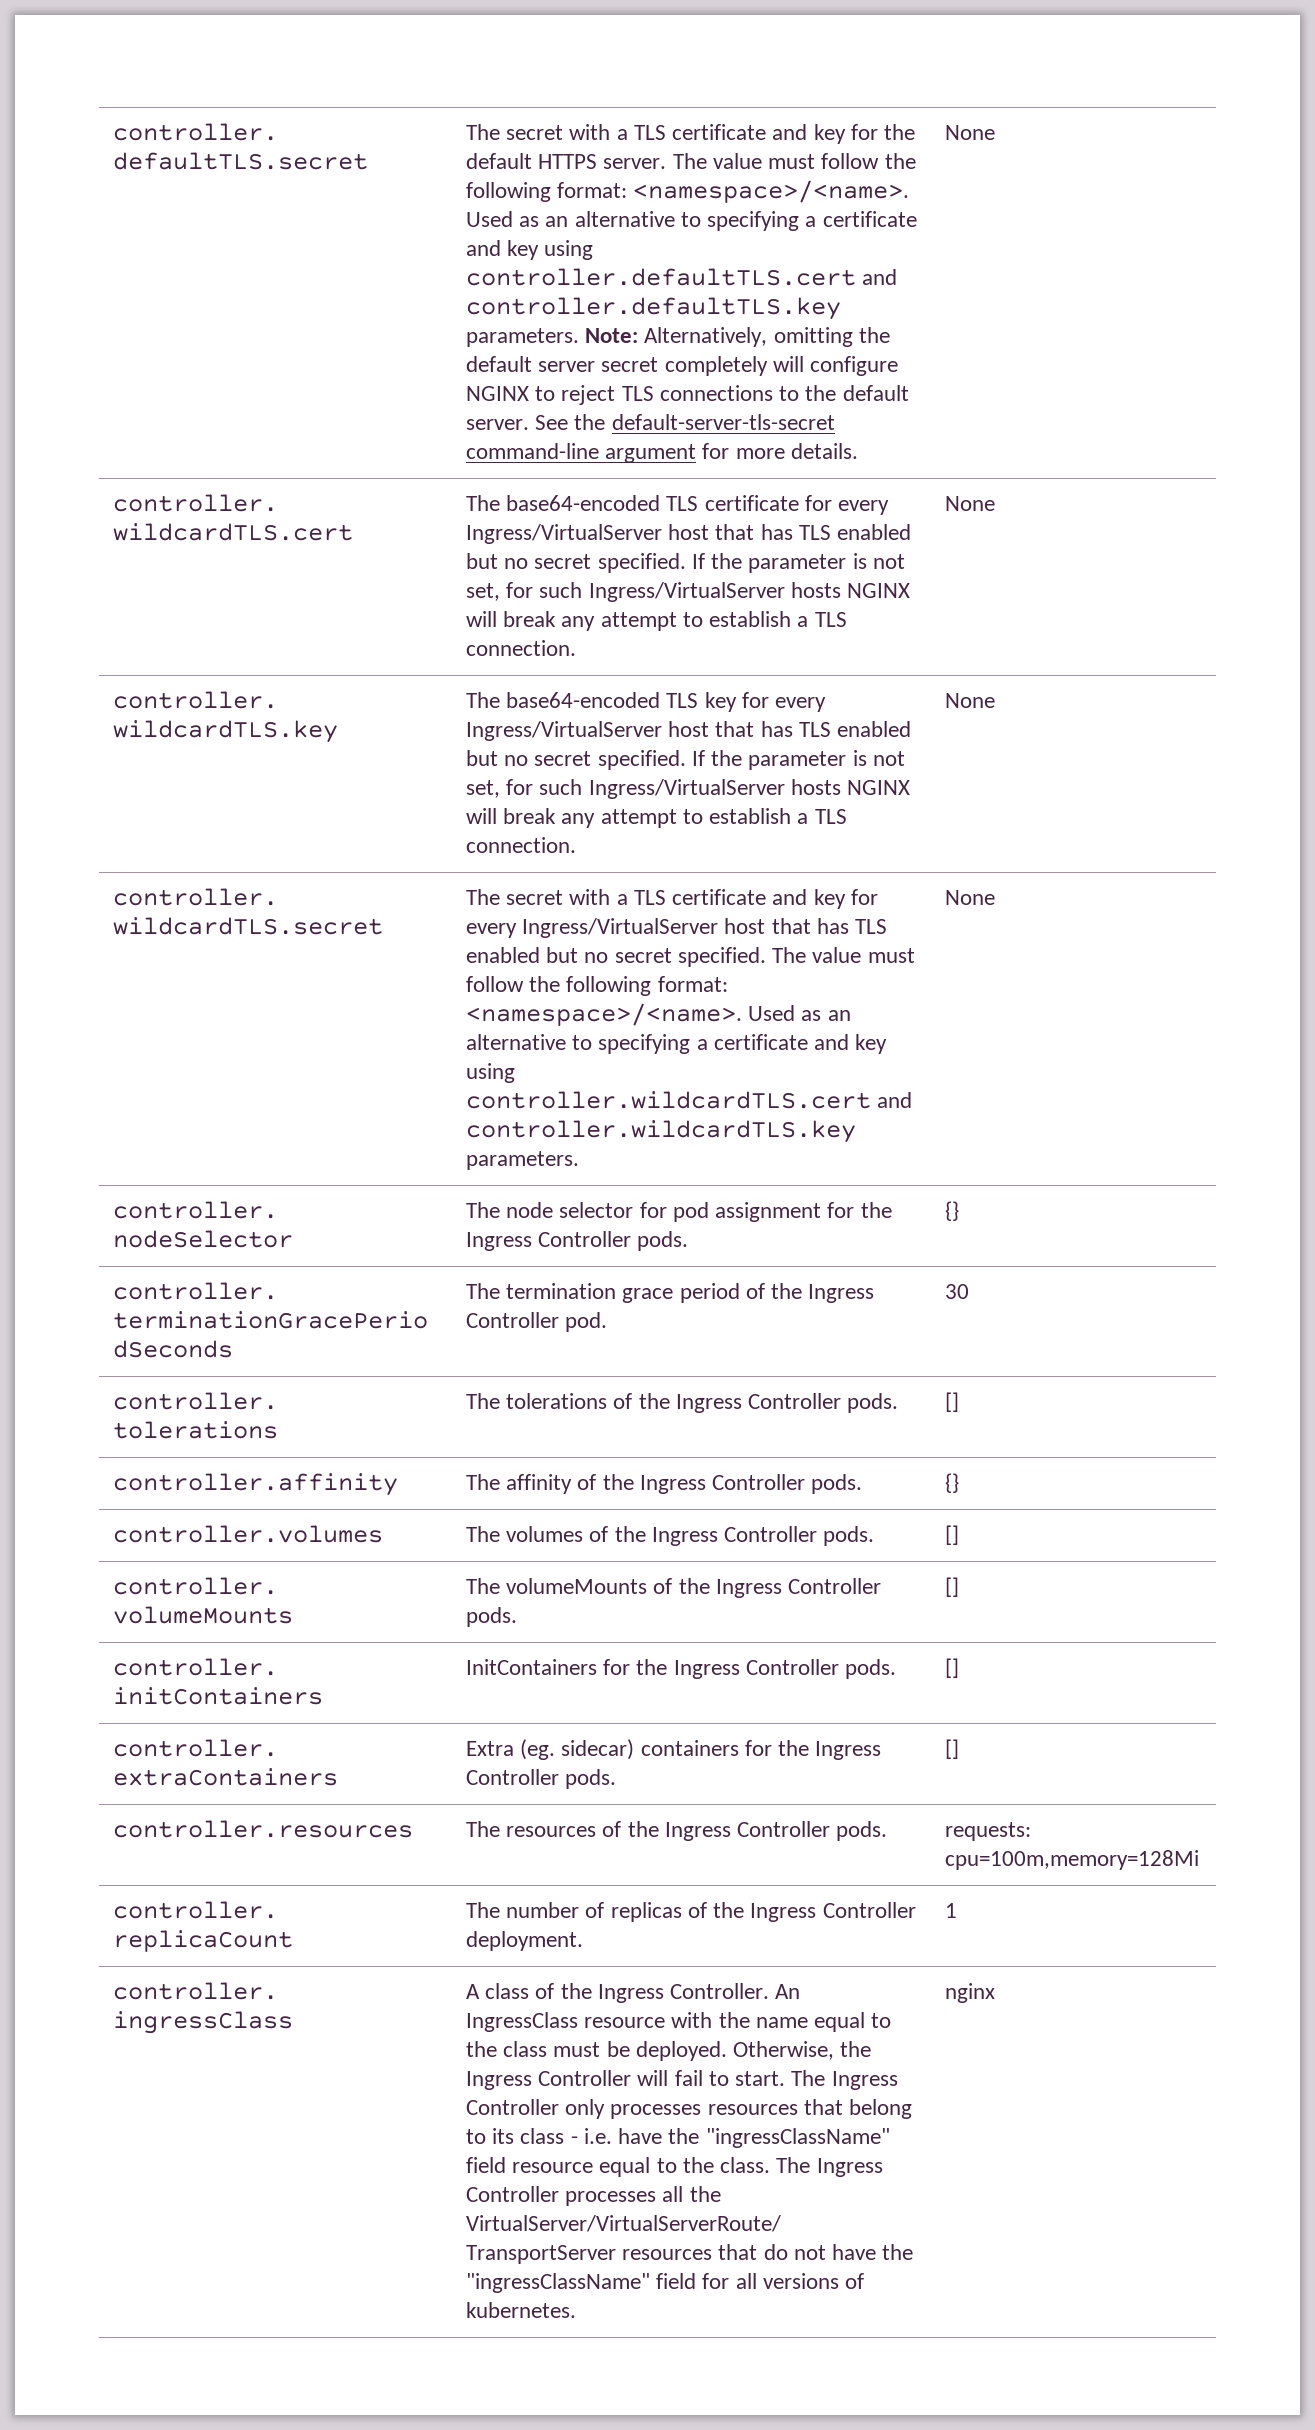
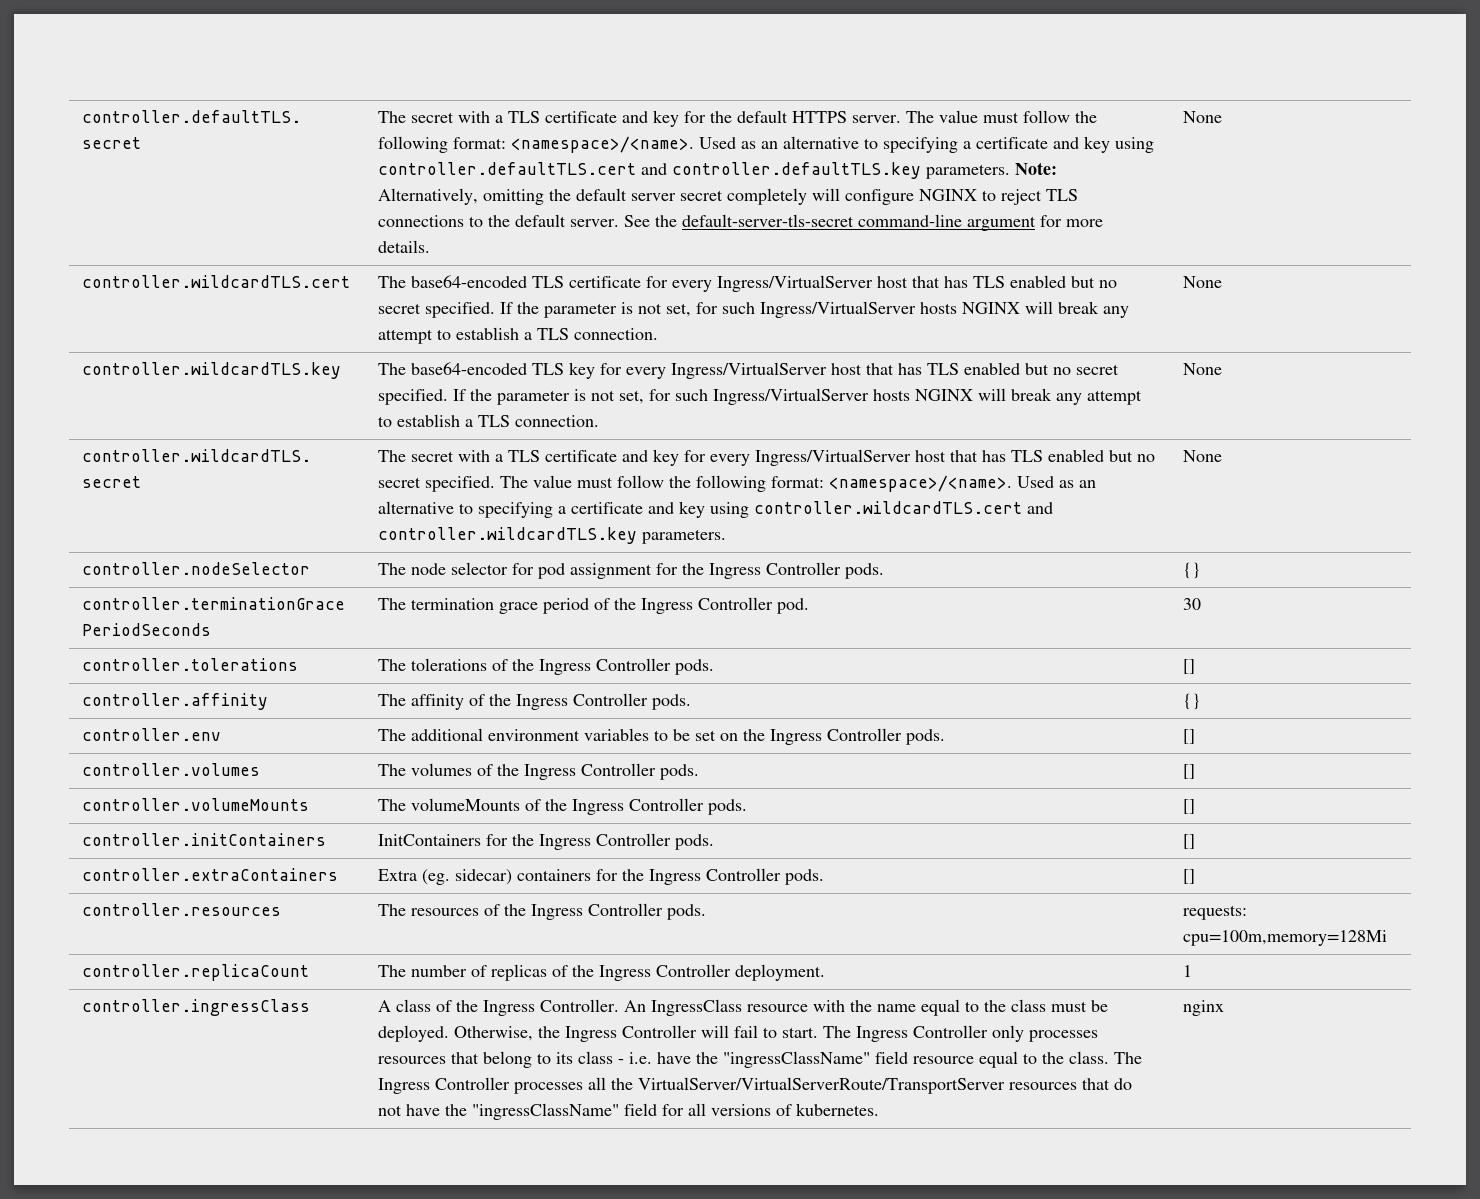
(960, 1483) none -> [81,728,221,741] [377,728,945,745] [1182,729,1195,744] // controller.env | The additional environment variables to be set on the Ingress Controller pods. | []

